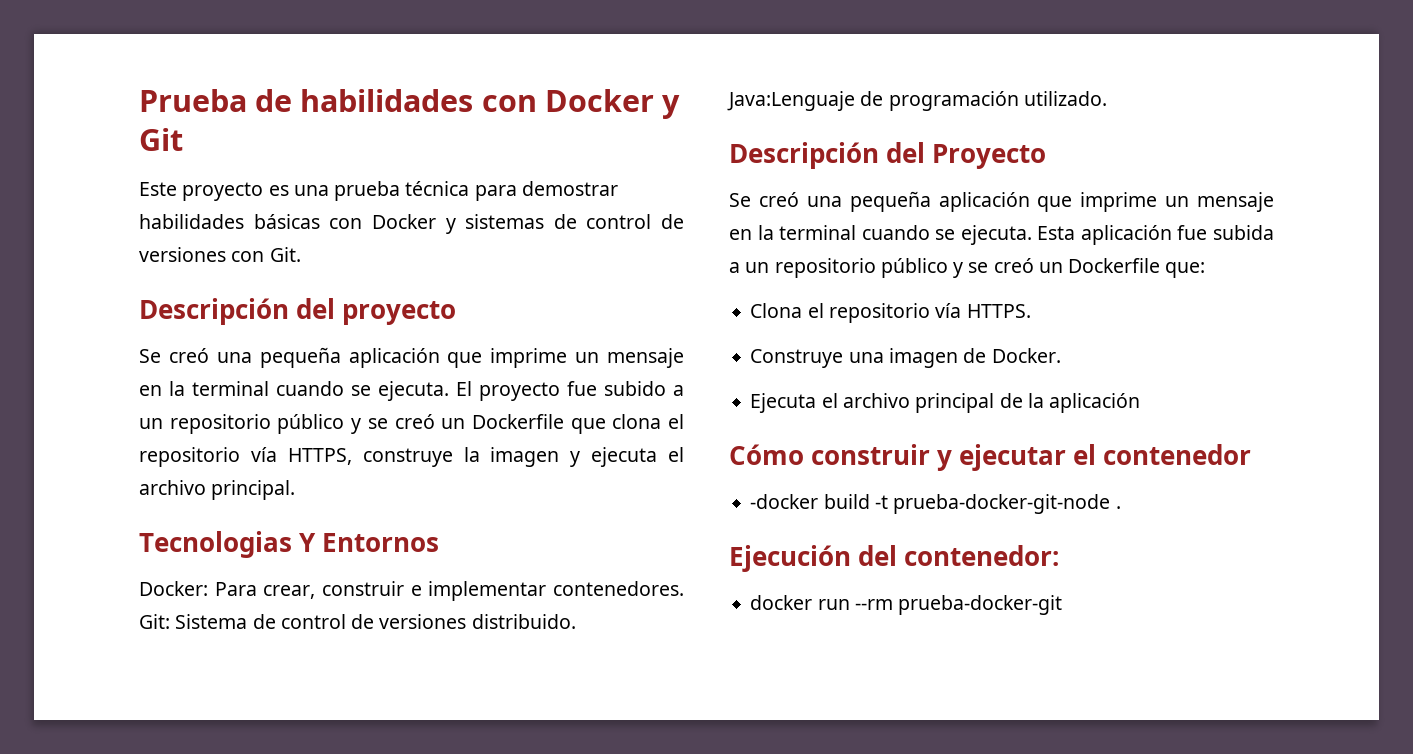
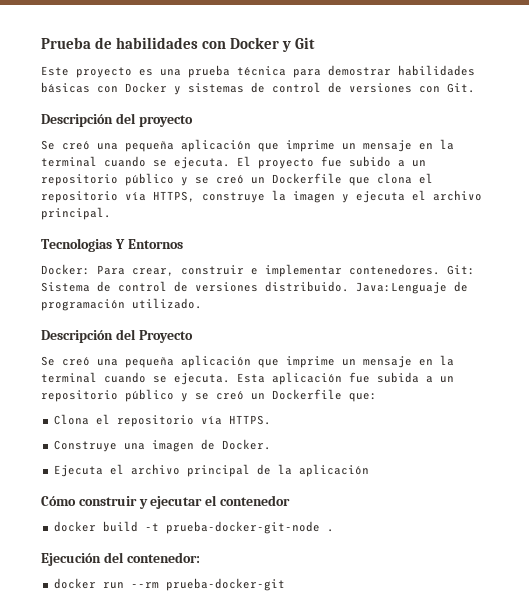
[750,494,819,509] -docker -> [53,521,96,532] docker

